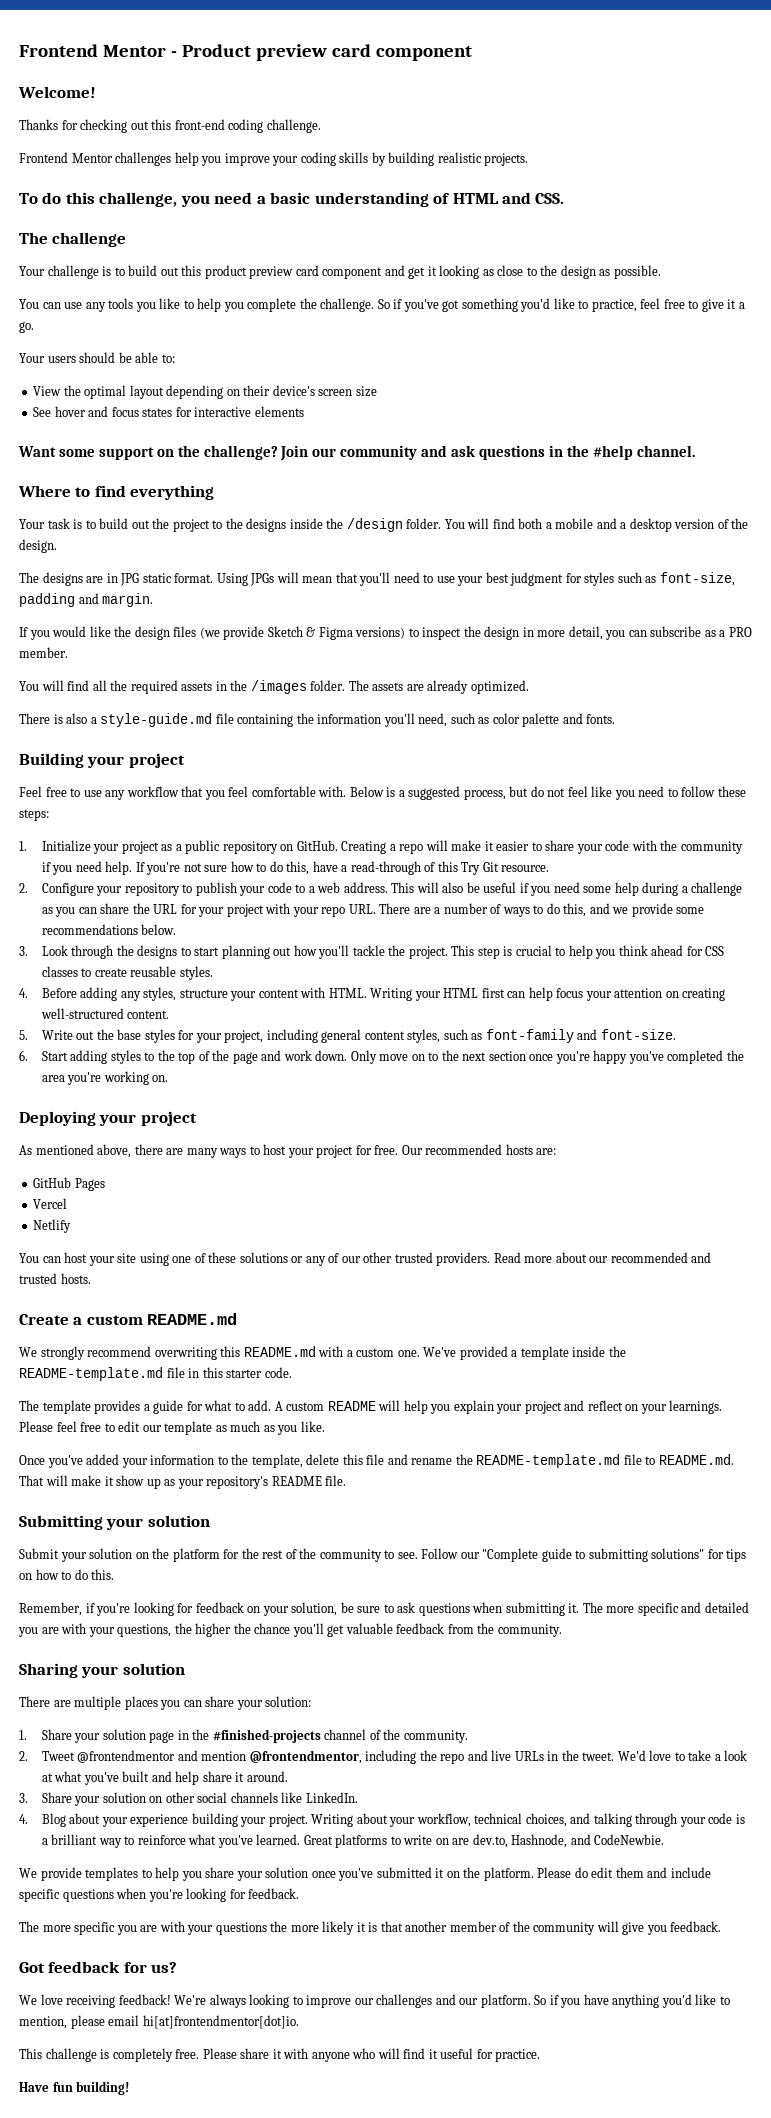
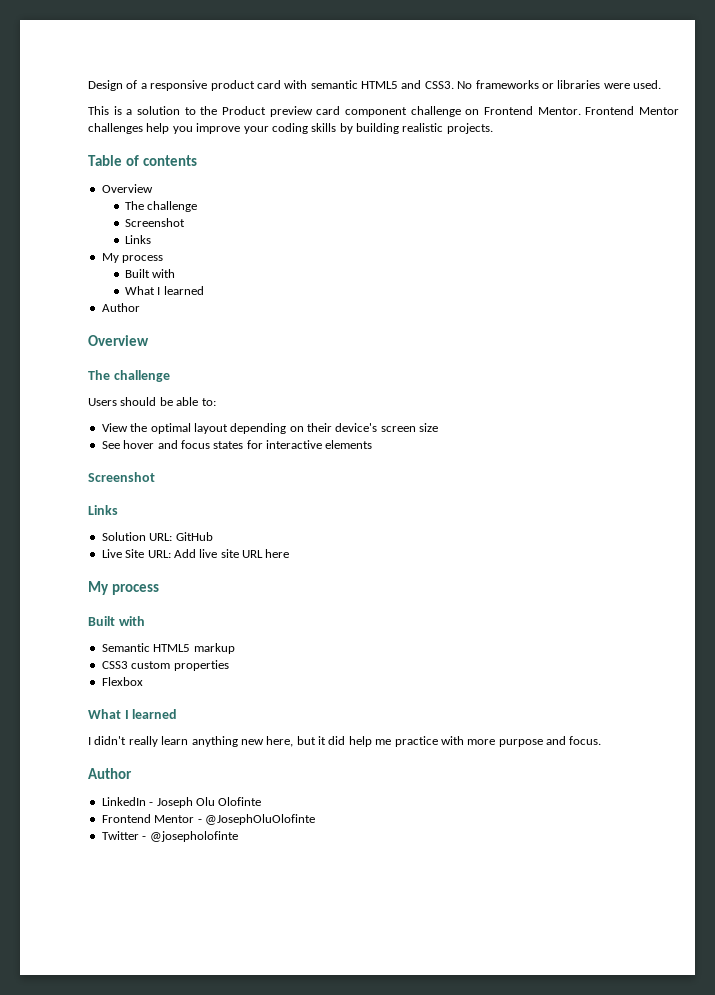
[19,44,472,61] [18,86,96,98] [19,119,321,133] Frontend Mentor - Product preview card component // Welcome! // Thanks for checking out this front-end coding challenge. // -> [88,80,661,91] [88,106,581,117] Design of a responsive product card with semantic HTML5 and CSS3. No frameworks or libraries were used. // This is a solution to the Product preview card component challenge on Frontend Mentor.
[19,192,565,207] [19,232,127,247] [19,265,661,279] [19,298,745,312] [19,321,34,333] [19,353,76,363] To do this challenge, you need a basic understanding of HTML and CSS. // The challenge // Your challenge is to build out this product preview card component and get it looking as close to the design as possible. // You can use any tools you like to help you complete the challenge. So if you've got something you'd like to practice, feel free to give it a go. // Your users -> [88,155,197,166] [101,184,153,193] [125,201,198,212] [125,218,186,227] [125,235,152,244] [101,253,164,263] [125,269,176,278] [125,286,204,295] [101,303,140,312] [88,335,149,346] [88,370,170,382] [88,398,117,406] Table of contents // Overview // The challenge // Screenshot // Links // My process // Built with // What I learned // Author // Overview // The challenge // Users
[18,445,695,461] [18,485,215,500] [19,518,749,532] [19,539,57,553] [19,572,735,586] [19,593,154,607] [19,626,752,640] [19,647,68,658] [19,680,529,694] [19,713,616,727] [19,753,185,768] [19,786,746,800] [19,809,49,821] [19,840,743,854] [41,861,550,875] [19,882,743,896] [41,903,705,917] [41,924,177,935] [19,945,725,959] [41,966,213,980] [19,987,726,1001] [40,1008,170,1019] [19,1029,676,1043] [19,1050,744,1064] [41,1071,169,1085] [19,1111,197,1126] [19,1144,557,1158] [33,1177,105,1191] [33,1198,68,1209] [33,1219,72,1233] [19,1252,712,1266] [19,1273,91,1284] [19,1313,238,1325] [19,1346,626,1360] [19,1367,292,1381] [19,1400,723,1414] [19,1421,325,1435] [19,1454,734,1468] [19,1475,347,1489] [19,1515,210,1530] [19,1548,747,1562] [19,1569,115,1580] [19,1602,749,1616] [18,1623,562,1637] [19,1663,185,1678] [19,1696,312,1710] [19,1729,468,1743] [19,1750,748,1764] [41,1771,288,1785] [19,1792,358,1806] [19,1813,745,1827] [41,1834,665,1848] [19,1867,711,1881] [19,1888,300,1902] [19,1921,722,1935] [19,1961,178,1973] [19,1994,730,2008] [19,2015,299,2029] [19,2048,541,2062] [19,2081,130,2095] Want some support on the challenge? Join our community and ask questions in the #help channel. // Where to find everything // Your task is to build out the project to the designs inside the /design folder. You will find both a mobile and a desktop version of the design. // The designs are in JPG static format. Using JPGs will mean that you'll need to use your best judgment for styles such as font-size, padding and margin. // If you would like the design files (we provide Sketch & Figma versions) to inspect the design in more detail, you can subscribe as a PRO member. // You will find all the required assets in the /images folder. The assets are already optimized. // There is also a style-guide.md file containing the information you'll need, such as color palette and fonts. // Building your project // Feel free to use any workflow that you feel comfortable with. Below is a suggested process, but do not feel like you need to follow these steps: // 1. Initialize your project as a public repository on GitHub. Creating a repo will make it easier to share your code with the community if you need help. If you're not sure how to do this, have a read-through of this Try Git resource. // 2. Configure your repository to publish your code to a web address. This will also be useful if you need some help during a challenge as you can share the URL for your project with your repo URL. There are a number of ways to do this, and we provide some recommendations below. // 3. Look through the designs to start planning out how you'll tackle the project. This step is crucial to help you think ahead for CSS classes to create reusable styles. // 4. Before adding any styles, structure your content with HTML. Writing your HTML first can help focus your attention on creating well-structured content. // 5. Write out the base styles for your project, including general content styles, such as font-family and font-size. // 6. Start adding styles to the top of the page and work down. Only move on to the next section once you're happy you've completed the area you're working on. // Deploying your project // As mentioned above, there are many ways to host your project for free. Our recommended hosts are: // GitHub Pages // Vercel // Netlify // You can host your site using one of these solutions or any of our other trusted providers. Read more about our recommended and trusted hosts. // Create a custom README.md // We strongly recommend overwriting this README.md with a custom one. We've provided a template inside the README-template.md file in this starter code. // The template provides a guide for what to add. A custom README will help you explain your project and reflect on your learnings. Please feel free to edit our template as much as you like. // Once you've added your information to the template, delete this file and rename the README-template.md file to README.md. That will make it show up as your repository's README file. // Submitting your solution // Submit your solution on the platform for the rest of the community to see. Follow our "Complete guide to submitting solutions" for tips on how to do this. // Remember, if you're looking for feedback on your solution, be sure to ask questions when submitting it. The more specific and detailed you are with your questions, the higher the chance you'll get valuable feedback from the community. // Sharing your solution // There are multiple places you can share your solution: // 1. Share your solution page in the #finished-projects channel of the community. // 2. Tweet @frontendmentor and mention @frontendmentor, including the repo and live URLs in the tweet. We'd love to take a look at what you've built and help share it around. // 3. Share your solution on other social channels like LinkedIn. // 4. Blog about your experience building your project. Writing about your workflow, technical choices, and talking through your code is a brilliant way to reinforce what you've learned. Great platforms to write on are dev.to, Hashnode, and CodeNewbie. // We provide templates to help you share your solution once you've submitted it on the platform. Please do edit them and include specific questions when you're looking for feedback. // The more specific you are with your questions the more likely it is that another member of the community will give you feedback. // Got feedback for us? // We love receiving feedback! We're always looking to improve our challenges and our platform. So if you have anything you'd like to mention, please email hi[at]frontendmentor[dot]io. // This challenge is completely free. Please share it with anyone who will find it useful for practice. // Have fun building! -> [88,472,155,482] [88,505,118,515] [101,532,213,541] [101,549,290,558] [88,581,159,595] [88,616,145,626] [101,643,235,654] [101,660,229,671] [101,677,143,686] [88,709,178,719] [88,736,602,747] [88,768,132,779] [101,797,262,808] [101,814,315,825] [101,831,238,842] Screenshot // Links // Solution URL: GitHub // Live Site URL: Add live site URL here // My process // Built with // Semantic HTML5 markup // CSS3 custom properties // Flexbox // What I learned // I didn't really learn anything new here, but it did help me practice with more purpose and focus. // Author // LinkedIn - Joseph Olu Olofinte // Frontend Mentor - @JosephOluOlofinte // Twitter - @josepholofinte

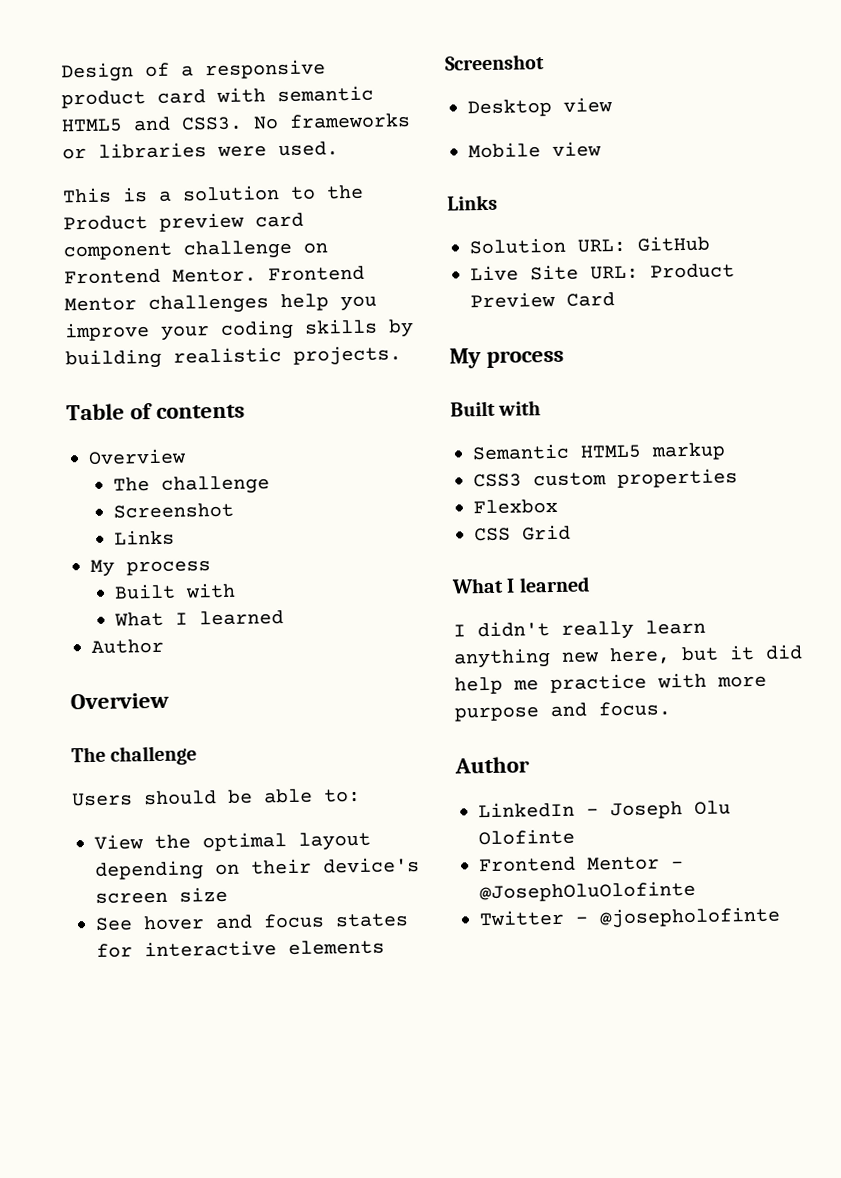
(155, 477) none -> [467,97,613,118] [468,141,602,159] // Desktop view // Mobile view
[173,549,290,558] Add live site URL here -> [650,263,735,279] [470,291,615,309] Product Preview Card
(143, 681) none -> [474,524,571,542] // CSS Grid

